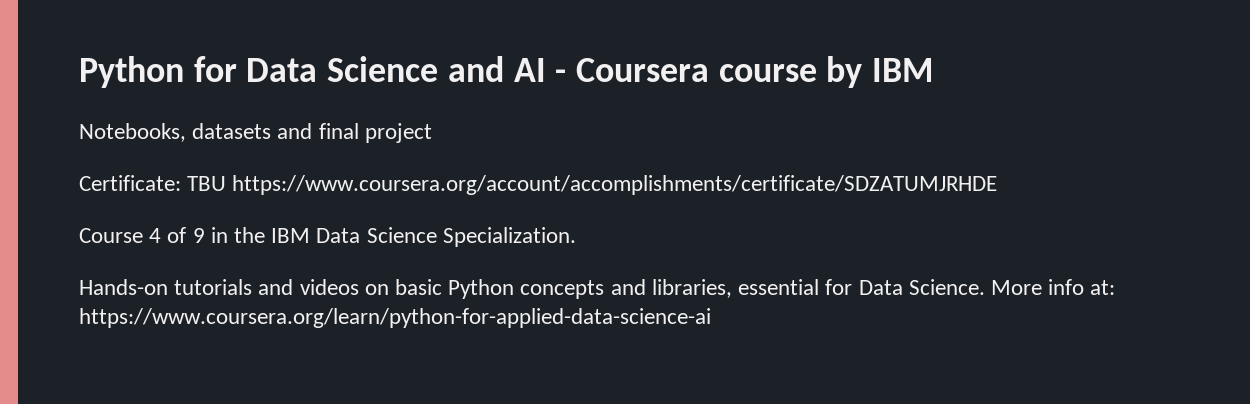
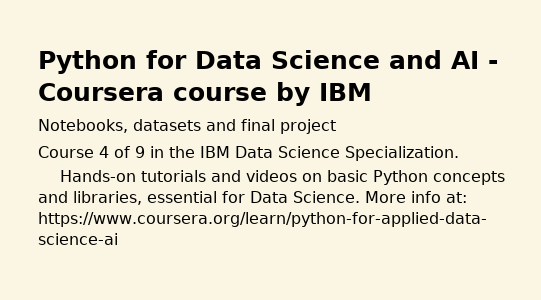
[79,175,998,195] // Certificate: TBU https://www.coursera.org/account/accomplishments/certificate/SDZATUMJRHDE -> (336, 126) none

